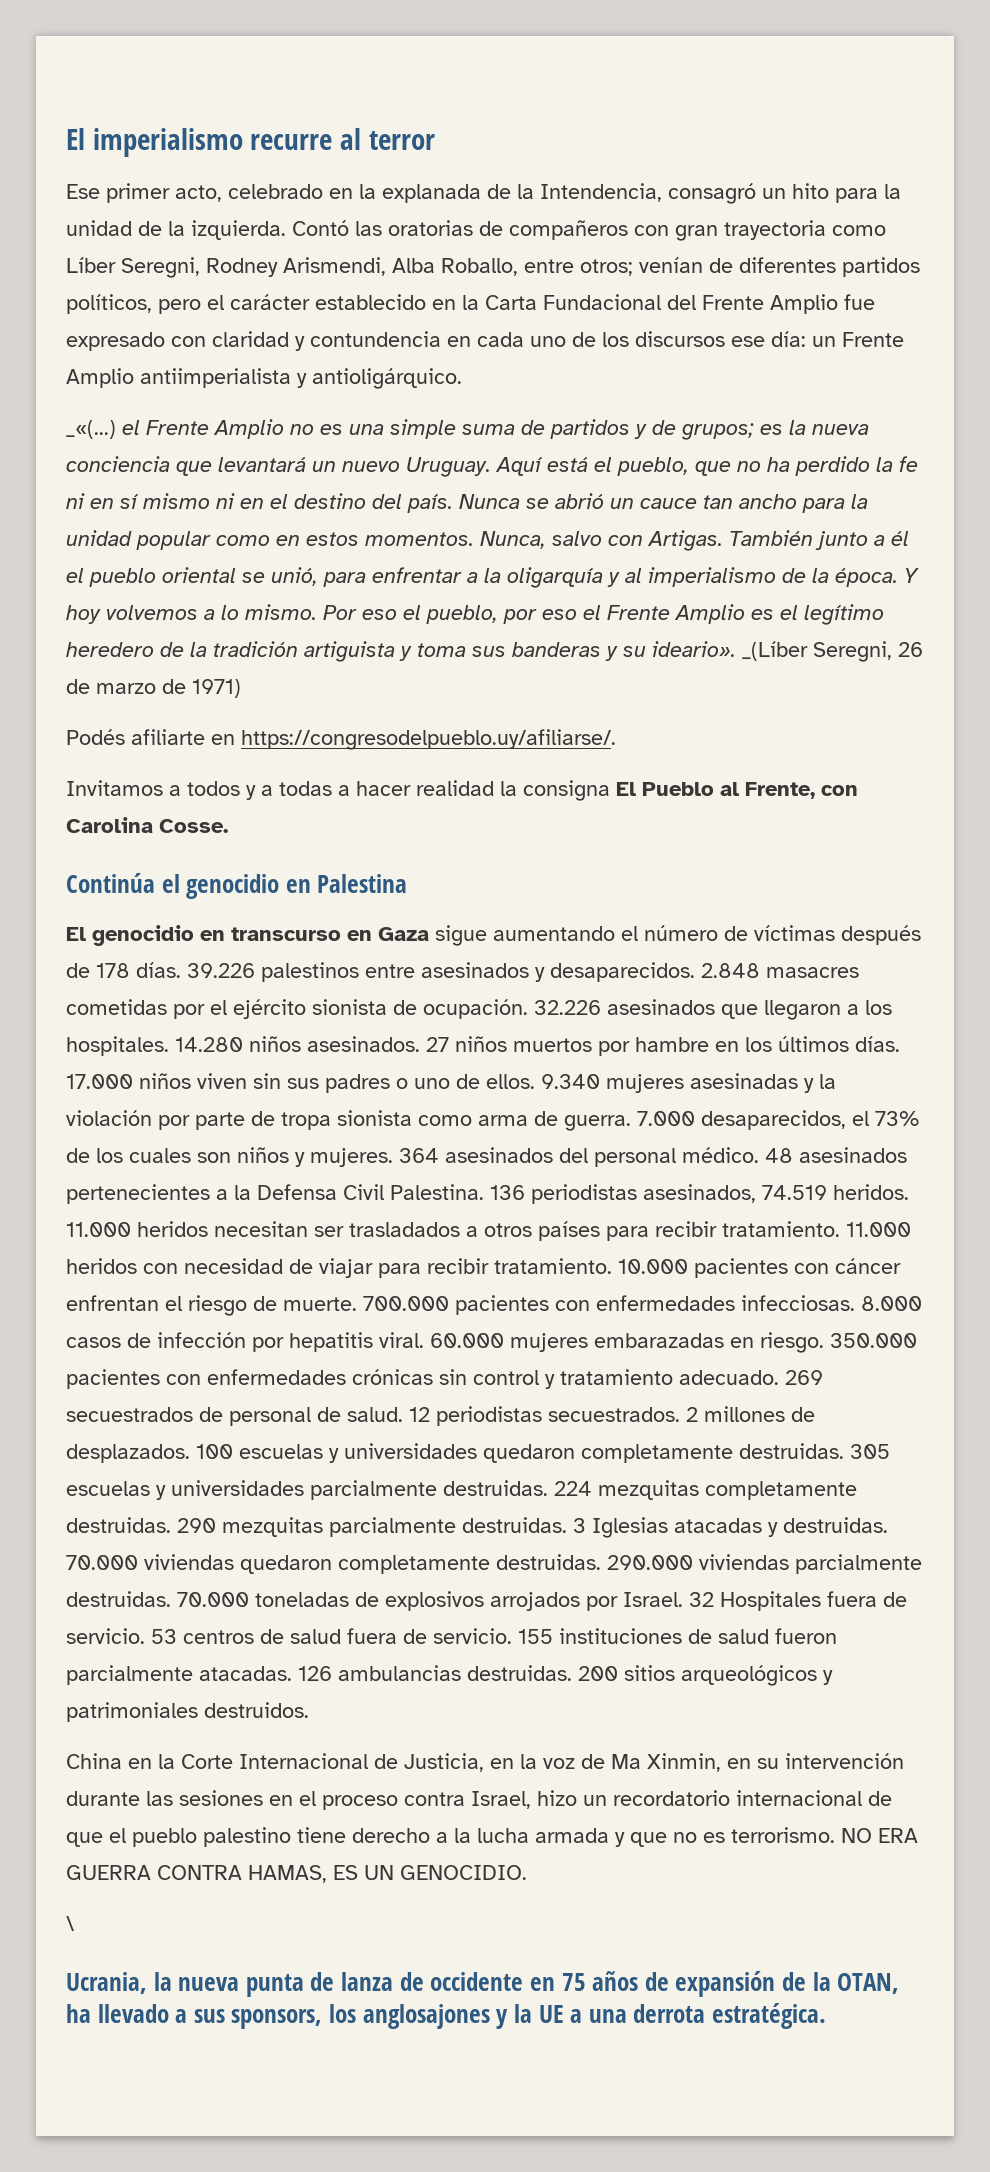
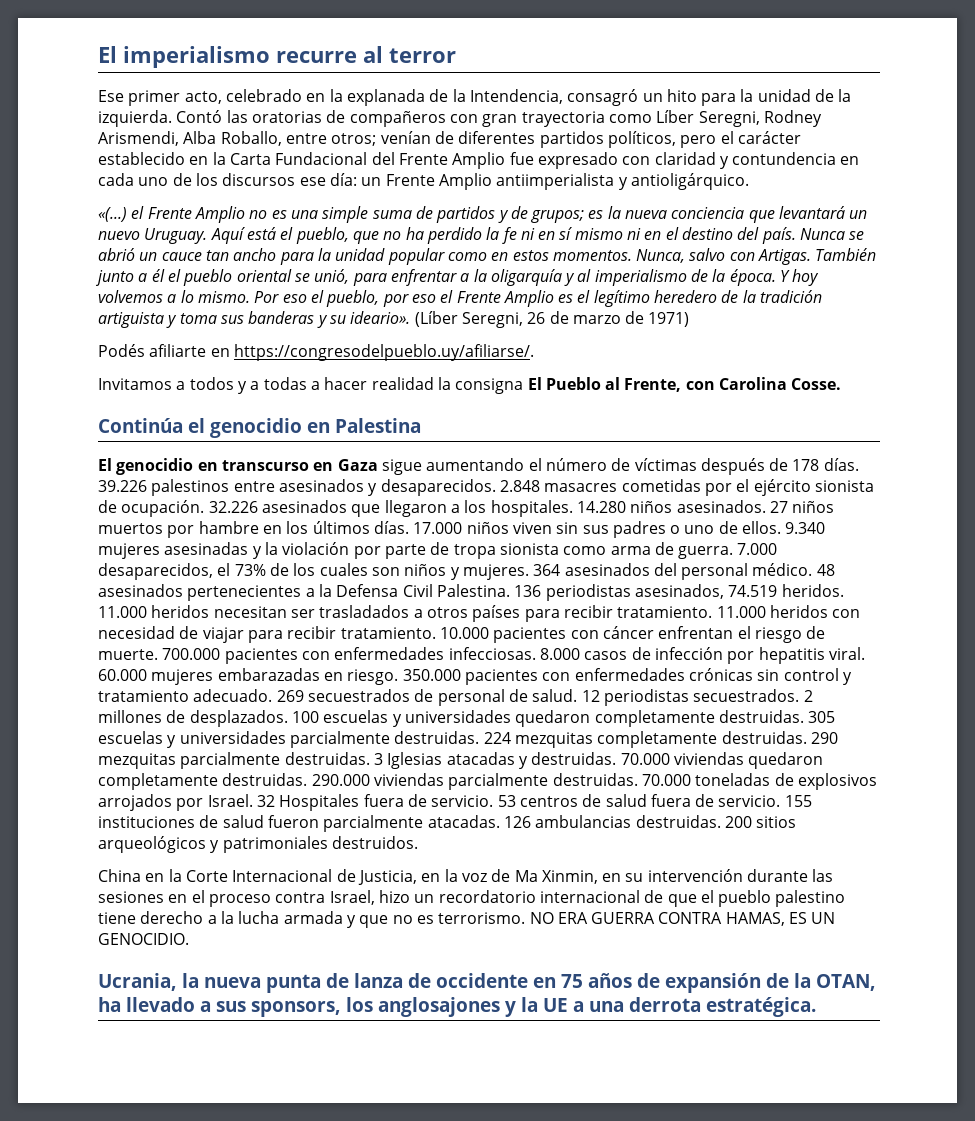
[66,420,116,439] _«(...) -> [98,207,127,222] «(...)
[742,641,808,661] _(Líber -> [414,311,458,327] (Líber
[66,1916,74,1931] // \ -> (189, 939) none

